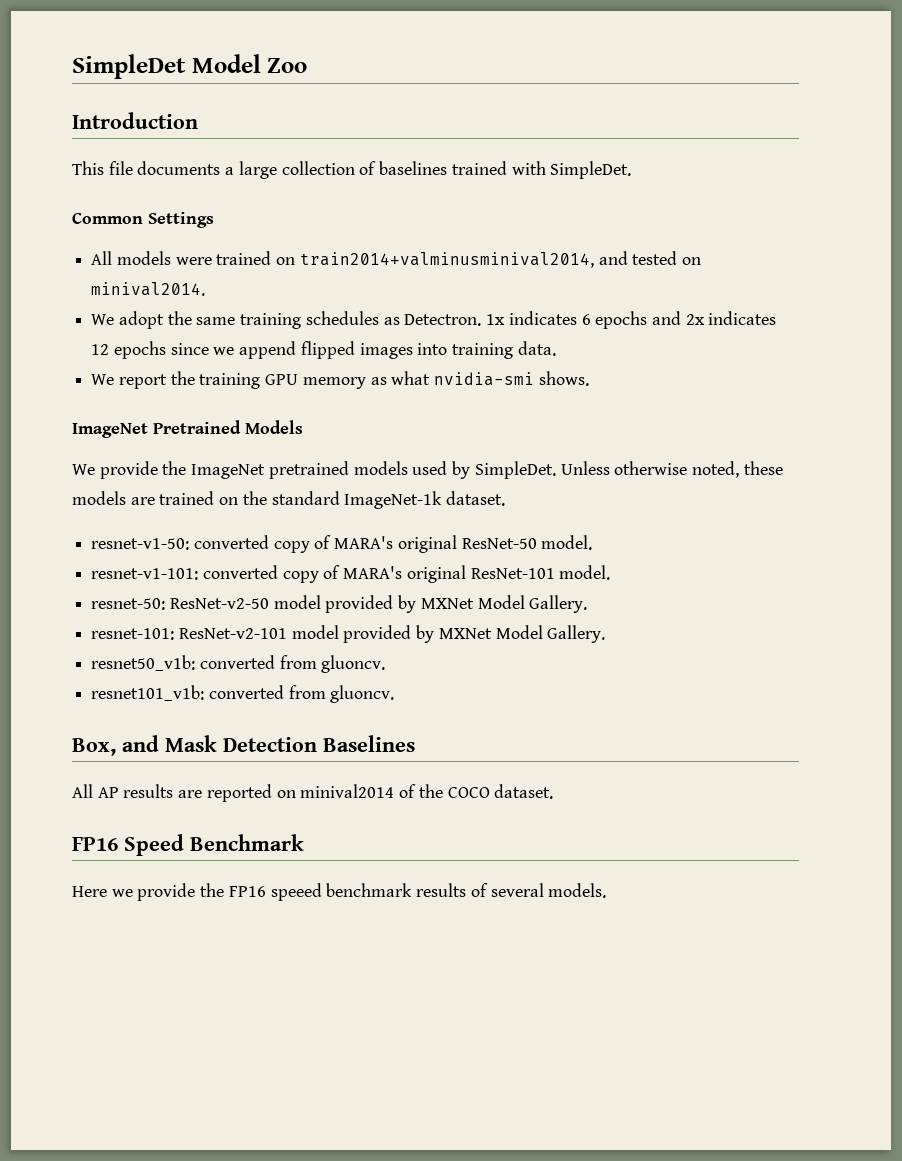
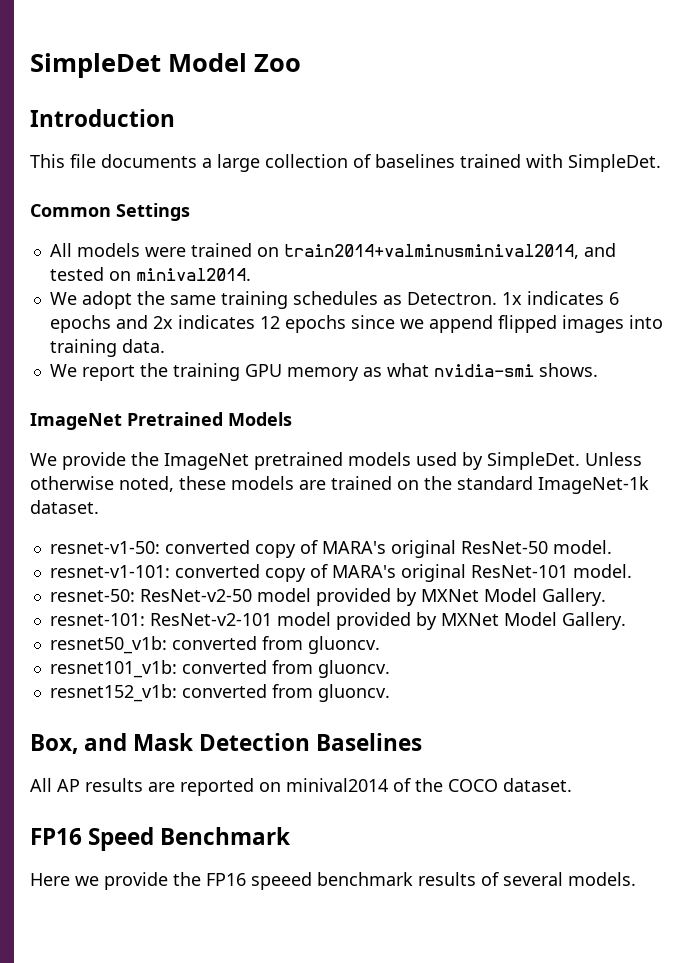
(395, 694) none -> [49,684,390,702] // resnet152_v1b: converted from gluoncv.

